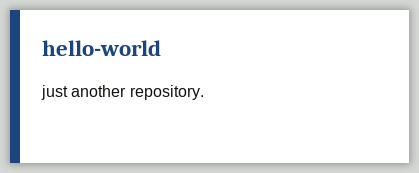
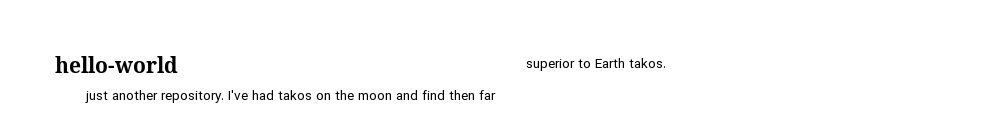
(204, 92) none -> [227,90,496,100] [526,58,666,71] I've had takos on the moon and find then far superior to Earth takos.

